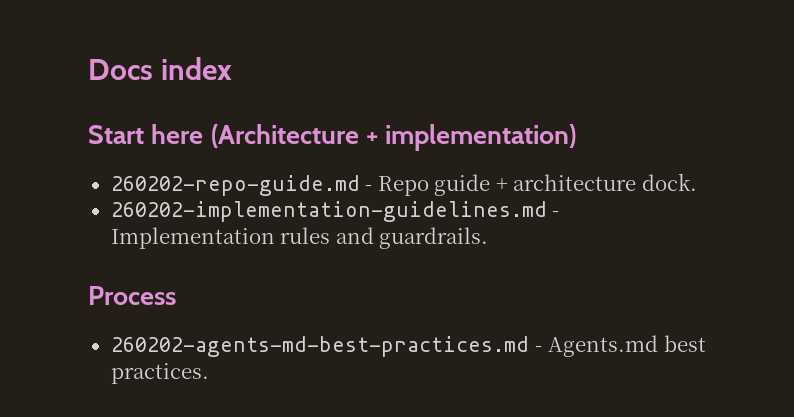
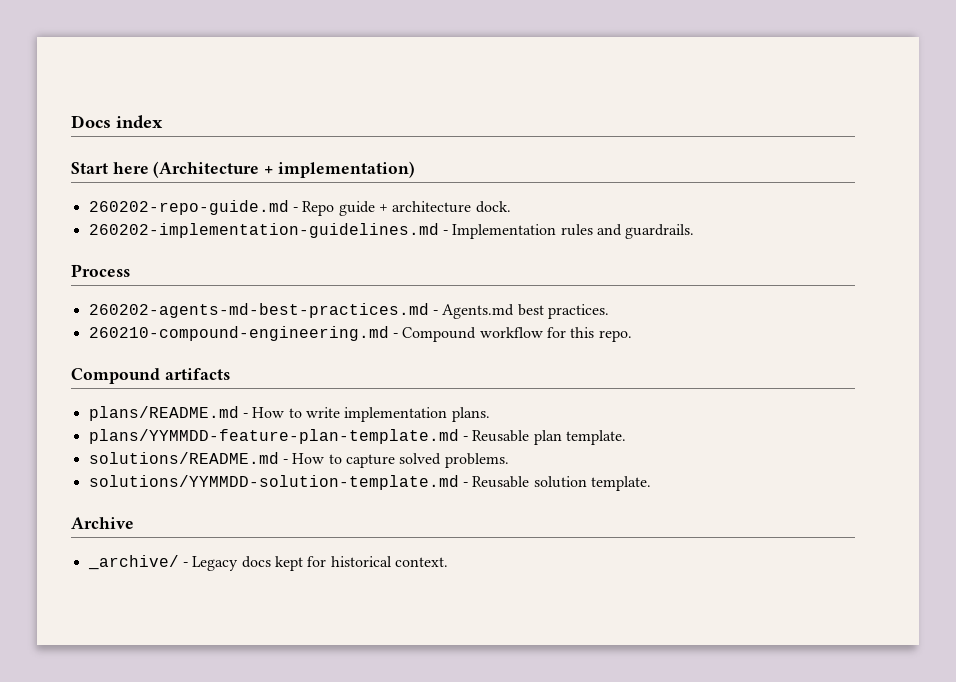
(209, 373) none -> [88,326,632,342] [71,368,230,384] [88,406,490,422] [88,429,626,445] [88,452,509,468] [88,475,651,491] [71,517,134,529] [87,555,448,571] // 260210-compound-engineering.md - Compound workflow for this repo. // Compound artifacts // plans/README.md - How to write implementation plans. // plans/YYMMDD-feature-plan-template.md - Reusable plan template. // solutions/README.md - How to capture solved problems. // solutions/YYMMDD-solution-template.md - Reusable solution template. // Archive // _archive/ - Legacy docs kept for historical context.

